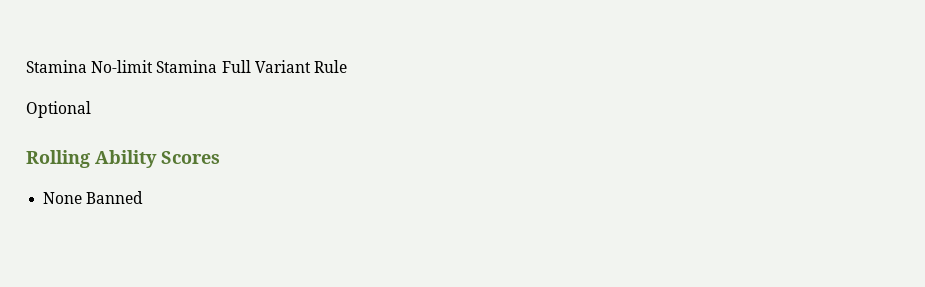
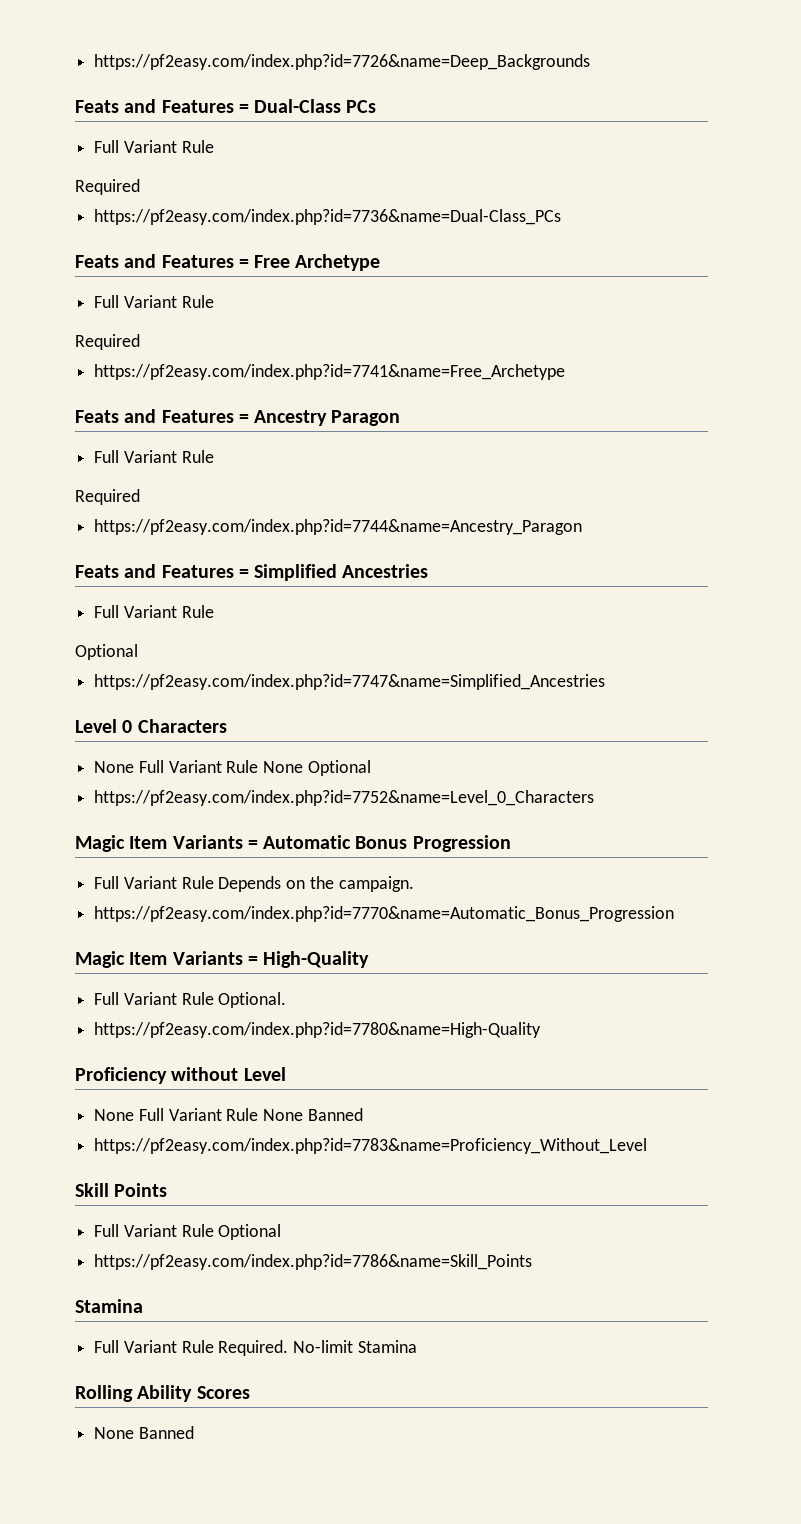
[26,60,347,73] [26,101,91,118] Stamina No-limit Stamina Full Variant Rule // Optional -> [94,54,591,70] [75,99,377,113] [94,140,214,153] [75,179,140,195] [94,209,562,225] [75,254,381,271] [94,295,214,308] [75,334,140,350] [94,364,566,380] [75,409,401,426] [94,450,214,463] [75,489,140,505] [94,519,583,535] [75,564,429,581] [94,605,214,618] [75,644,138,660] [94,674,606,690] [75,719,227,733] [94,760,371,776] [94,790,595,806] [75,835,511,852] [94,876,414,892] [94,906,675,922] [75,951,370,968] [94,992,287,1008] [94,1022,542,1038] [75,1067,286,1084] [94,1108,363,1121] [94,1138,648,1154] [75,1183,168,1197] [94,1224,282,1240] [94,1254,533,1270] [75,1299,143,1313] [94,1340,417,1356] https://pf2easy.com/index.php?id=7726&name=Deep_Backgrounds // Feats and Features = Dual-Class PCs // Full Variant Rule // Required // https://pf2easy.com/index.php?id=7736&name=Dual-Class_PCs // Feats and Features = Free Archetype // Full Variant Rule // Required // https://pf2easy.com/index.php?id=7741&name=Free_Archetype // Feats and Features = Ancestry Paragon // Full Variant Rule // Required // https://pf2easy.com/index.php?id=7744&name=Ancestry_Paragon // Feats and Features = Simplified Ancestries // Full Variant Rule // Optional // https://pf2easy.com/index.php?id=7747&name=Simplified_Ancestries // Level 0 Characters // None Full Variant Rule None Optional // https://pf2easy.com/index.php?id=7752&name=Level_0_Characters // Magic Item Variants = Automatic Bonus Progression // Full Variant Rule Depends on the campaign. // https://pf2easy.com/index.php?id=7770&name=Automatic_Bonus_Progression // Magic Item Variants = High-Quality // Full Variant Rule Optional. // https://pf2easy.com/index.php?id=7780&name=High-Quality // Proficiency without Level // None Full Variant Rule None Banned // https://pf2easy.com/index.php?id=7783&name=Proficiency_Without_Level // Skill Points // Full Variant Rule Optional // https://pf2easy.com/index.php?id=7786&name=Skill_Points // Stamina // Full Variant Rule Required. No-limit Stamina

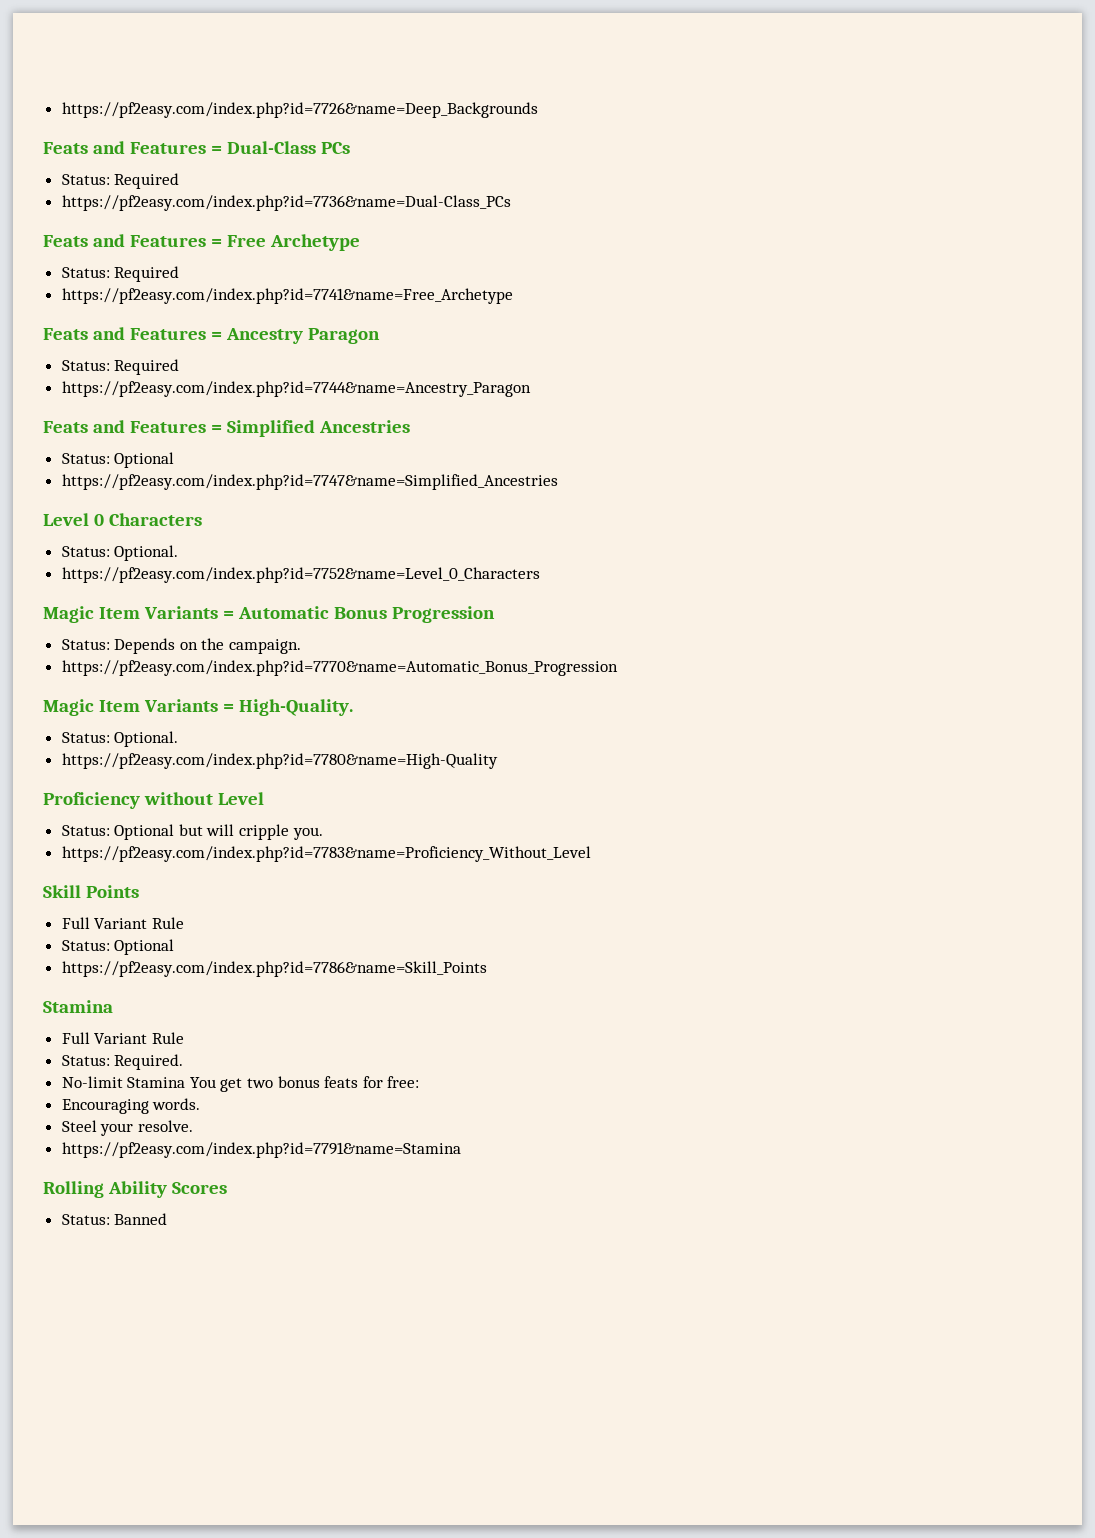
[94,140,214,153] Full Variant Rule // -> [61,174,110,185] Status:
[94,295,214,308] Full Variant Rule // -> [61,267,110,278] Status:
[94,450,214,463] Full Variant Rule // -> [61,360,110,371] Status:
[94,605,214,618] Full Variant Rule // -> [61,453,110,464] Status:
[94,760,371,776] None Full Variant Rule None Optional -> [61,545,179,561] Status: Optional.
[94,876,214,889] Full Variant Rule -> [61,639,110,650] Status:
[263,951,370,968] [94,992,214,1005] High-Quality // Full Variant Rule -> [238,699,353,716] [61,732,110,743] High-Quality. // Status:
[94,1108,363,1121] None Full Variant Rule None Banned -> [61,824,323,840] Status: Optional but will cripple you.
(214, 1230) none -> [61,940,110,951] // Status:
(214, 1346) none -> [61,1055,110,1066] // Status:
(289, 1348) none -> (184, 1062) //
(417, 1346) none -> [189,1076,420,1092] [61,1098,201,1114] [61,1120,193,1136] [61,1142,461,1158] You get two bonus feats for free: // Encouraging words. // Steel your resolve. // https://pf2easy.com/index.php?id=7791&name=Stamina
[94,1427,135,1439] // None -> [61,1214,110,1225] // Status:

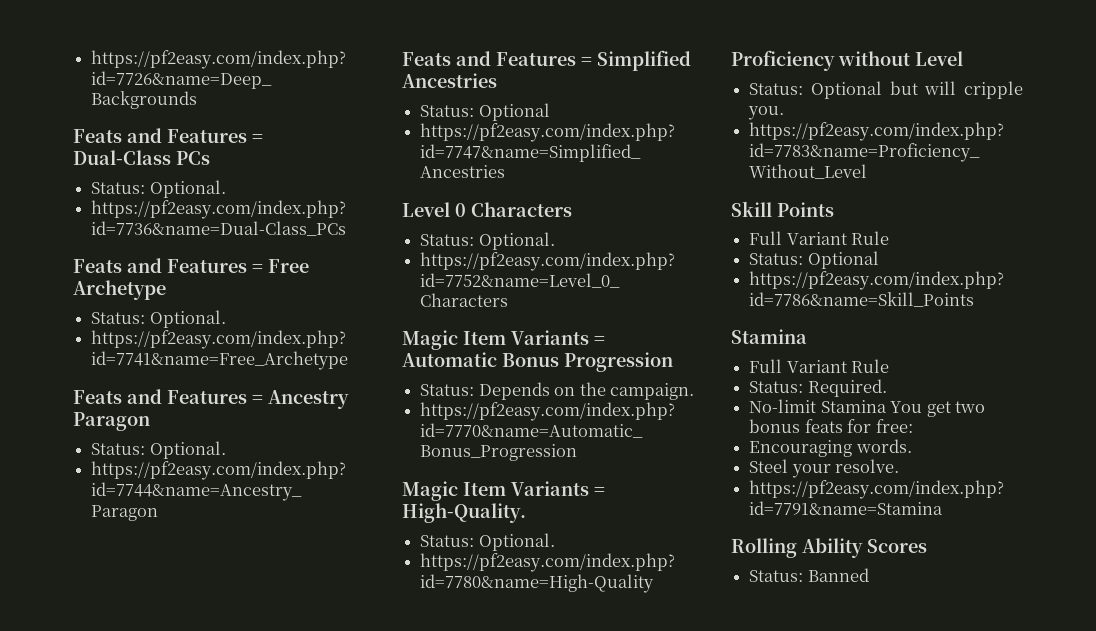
[114,173,180,189] Required -> [149,180,226,198] Optional.
[114,266,180,282] Required -> [149,310,226,328] Optional.
[114,359,180,375] Required -> [149,441,226,459] Optional.

